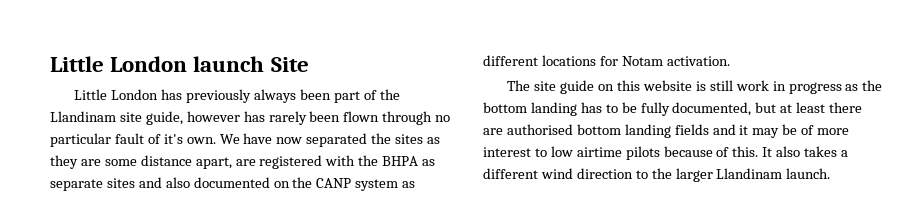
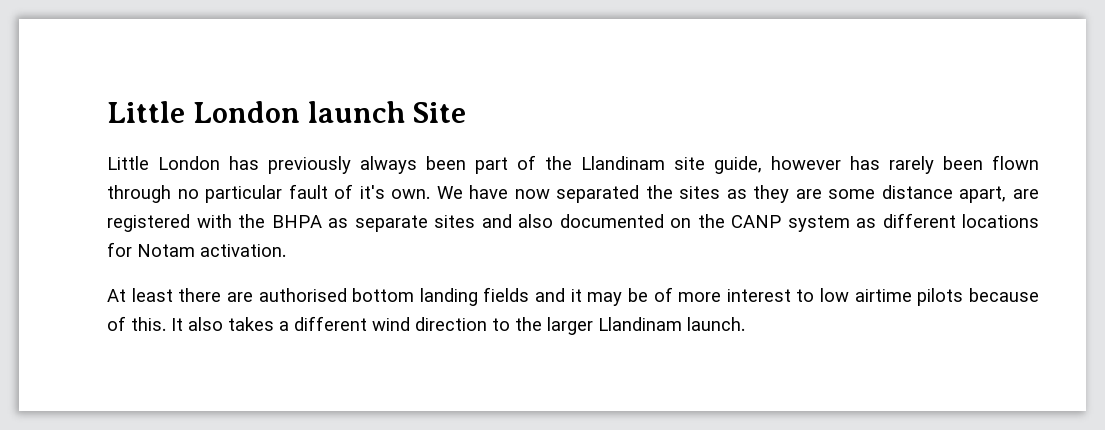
[507,80,883,94] [483,102,793,116] The site guide on this website is still work in progress as the bottom landing has to be fully documented, but at -> [107,289,126,302] At

